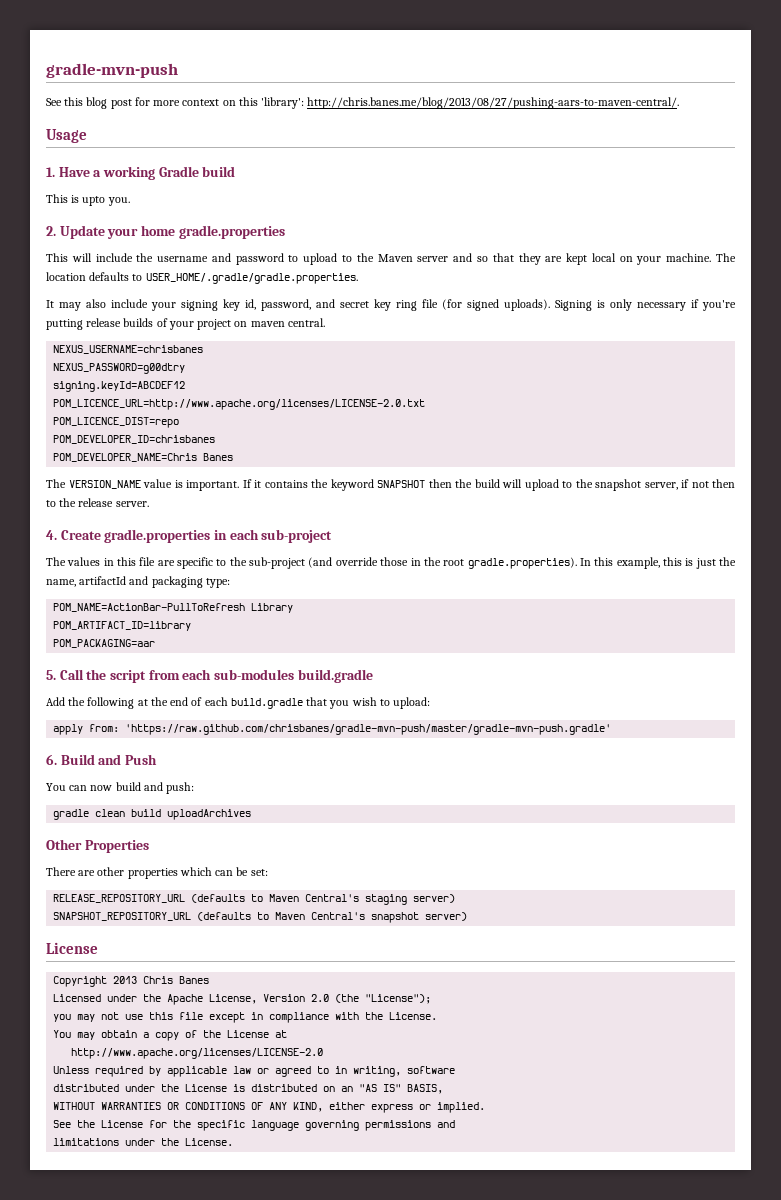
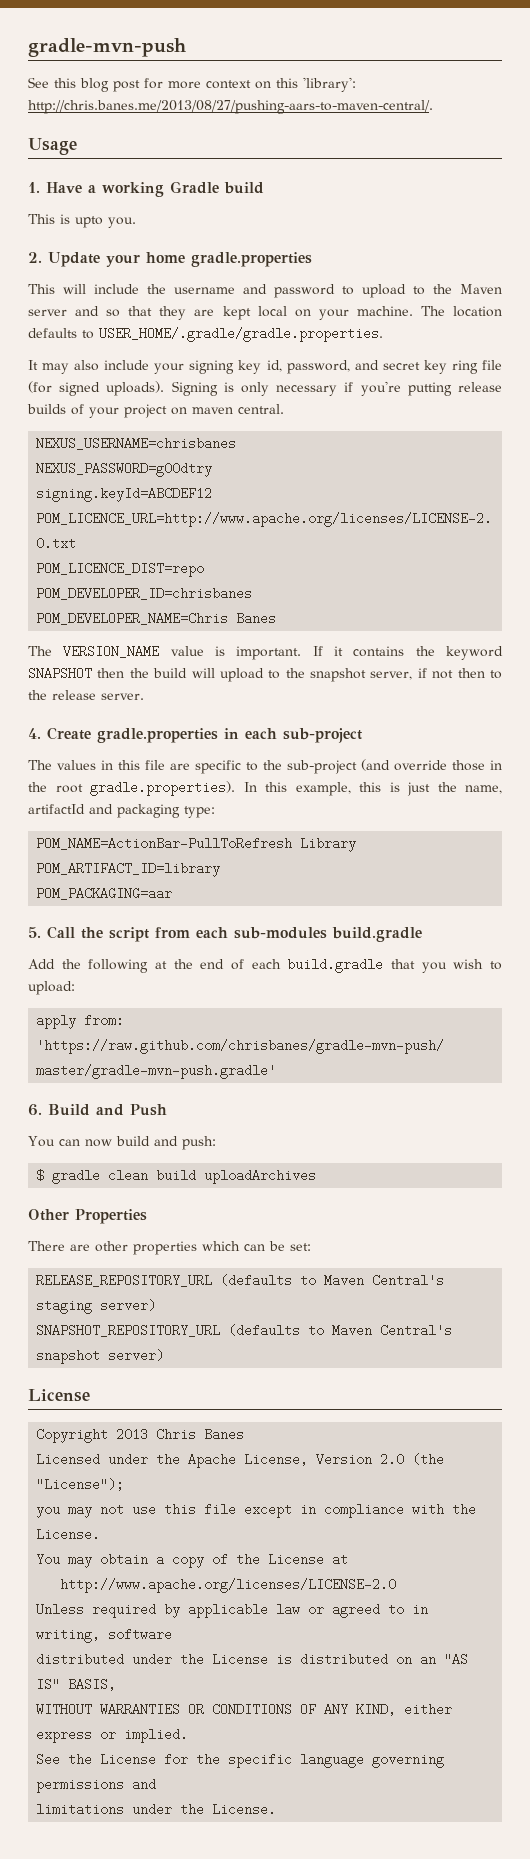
[307,97,680,109] http://chris.banes.me/blog/2013/08/27/pushing-aars-to-maven-central/. -> [28,100,433,114] http://chris.banes.me/2013/08/27/pushing-aars-to-maven-central/.
(195, 788) none -> [36,1169,45,1182] $

